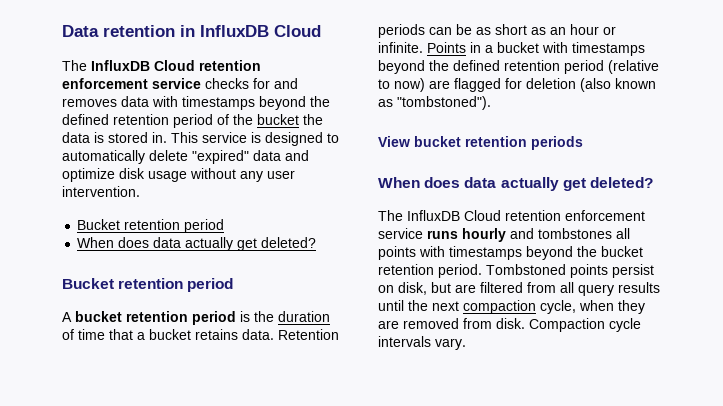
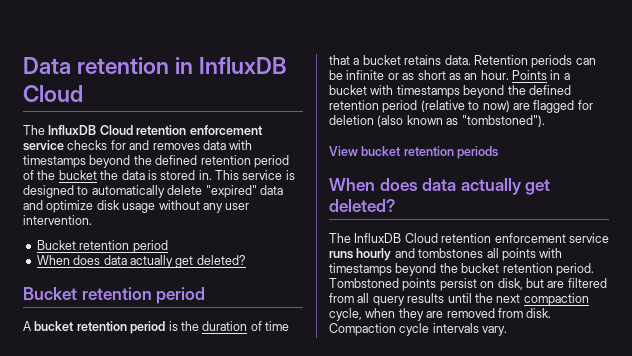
(472, 29) none -> [346,70,399,80] infinite or
[570,24,616,35] [378,42,423,53] hour or infinite. -> [480,70,509,80] hour.

